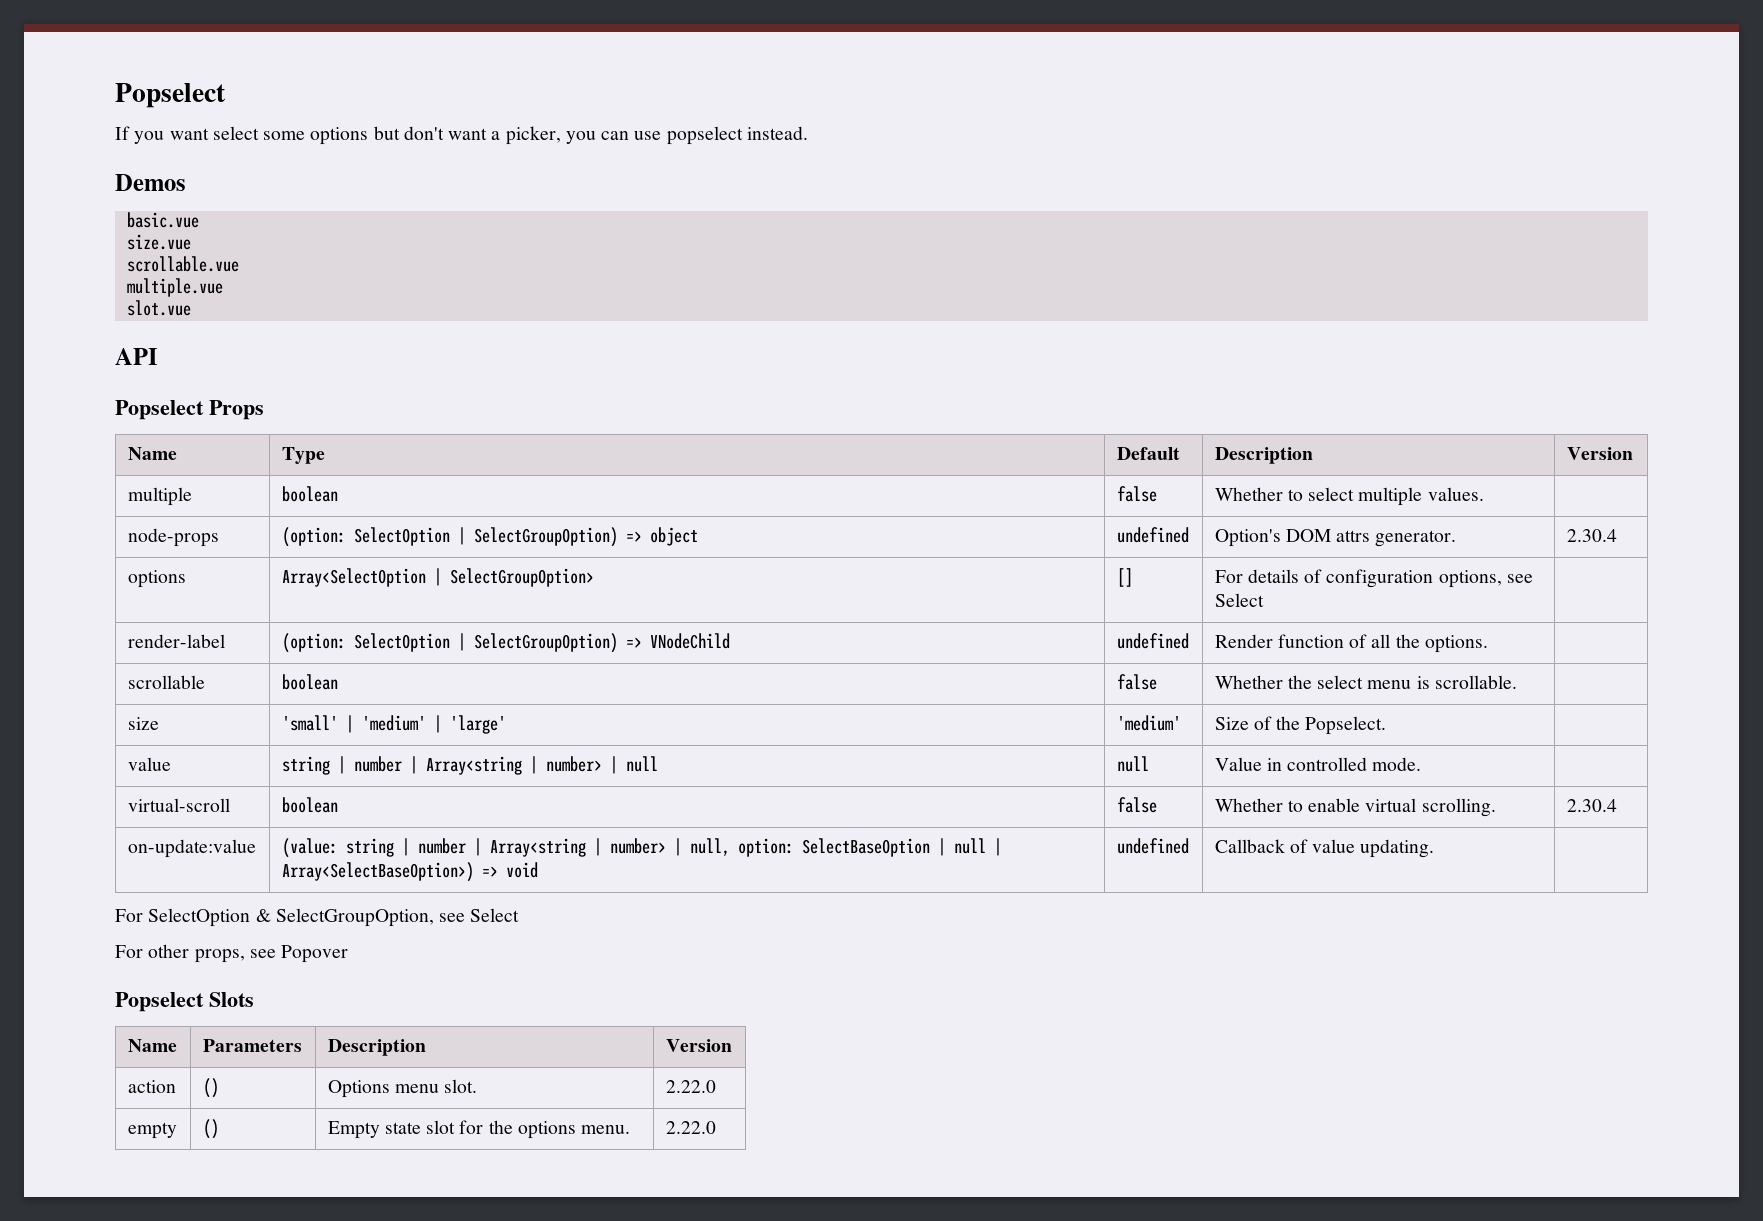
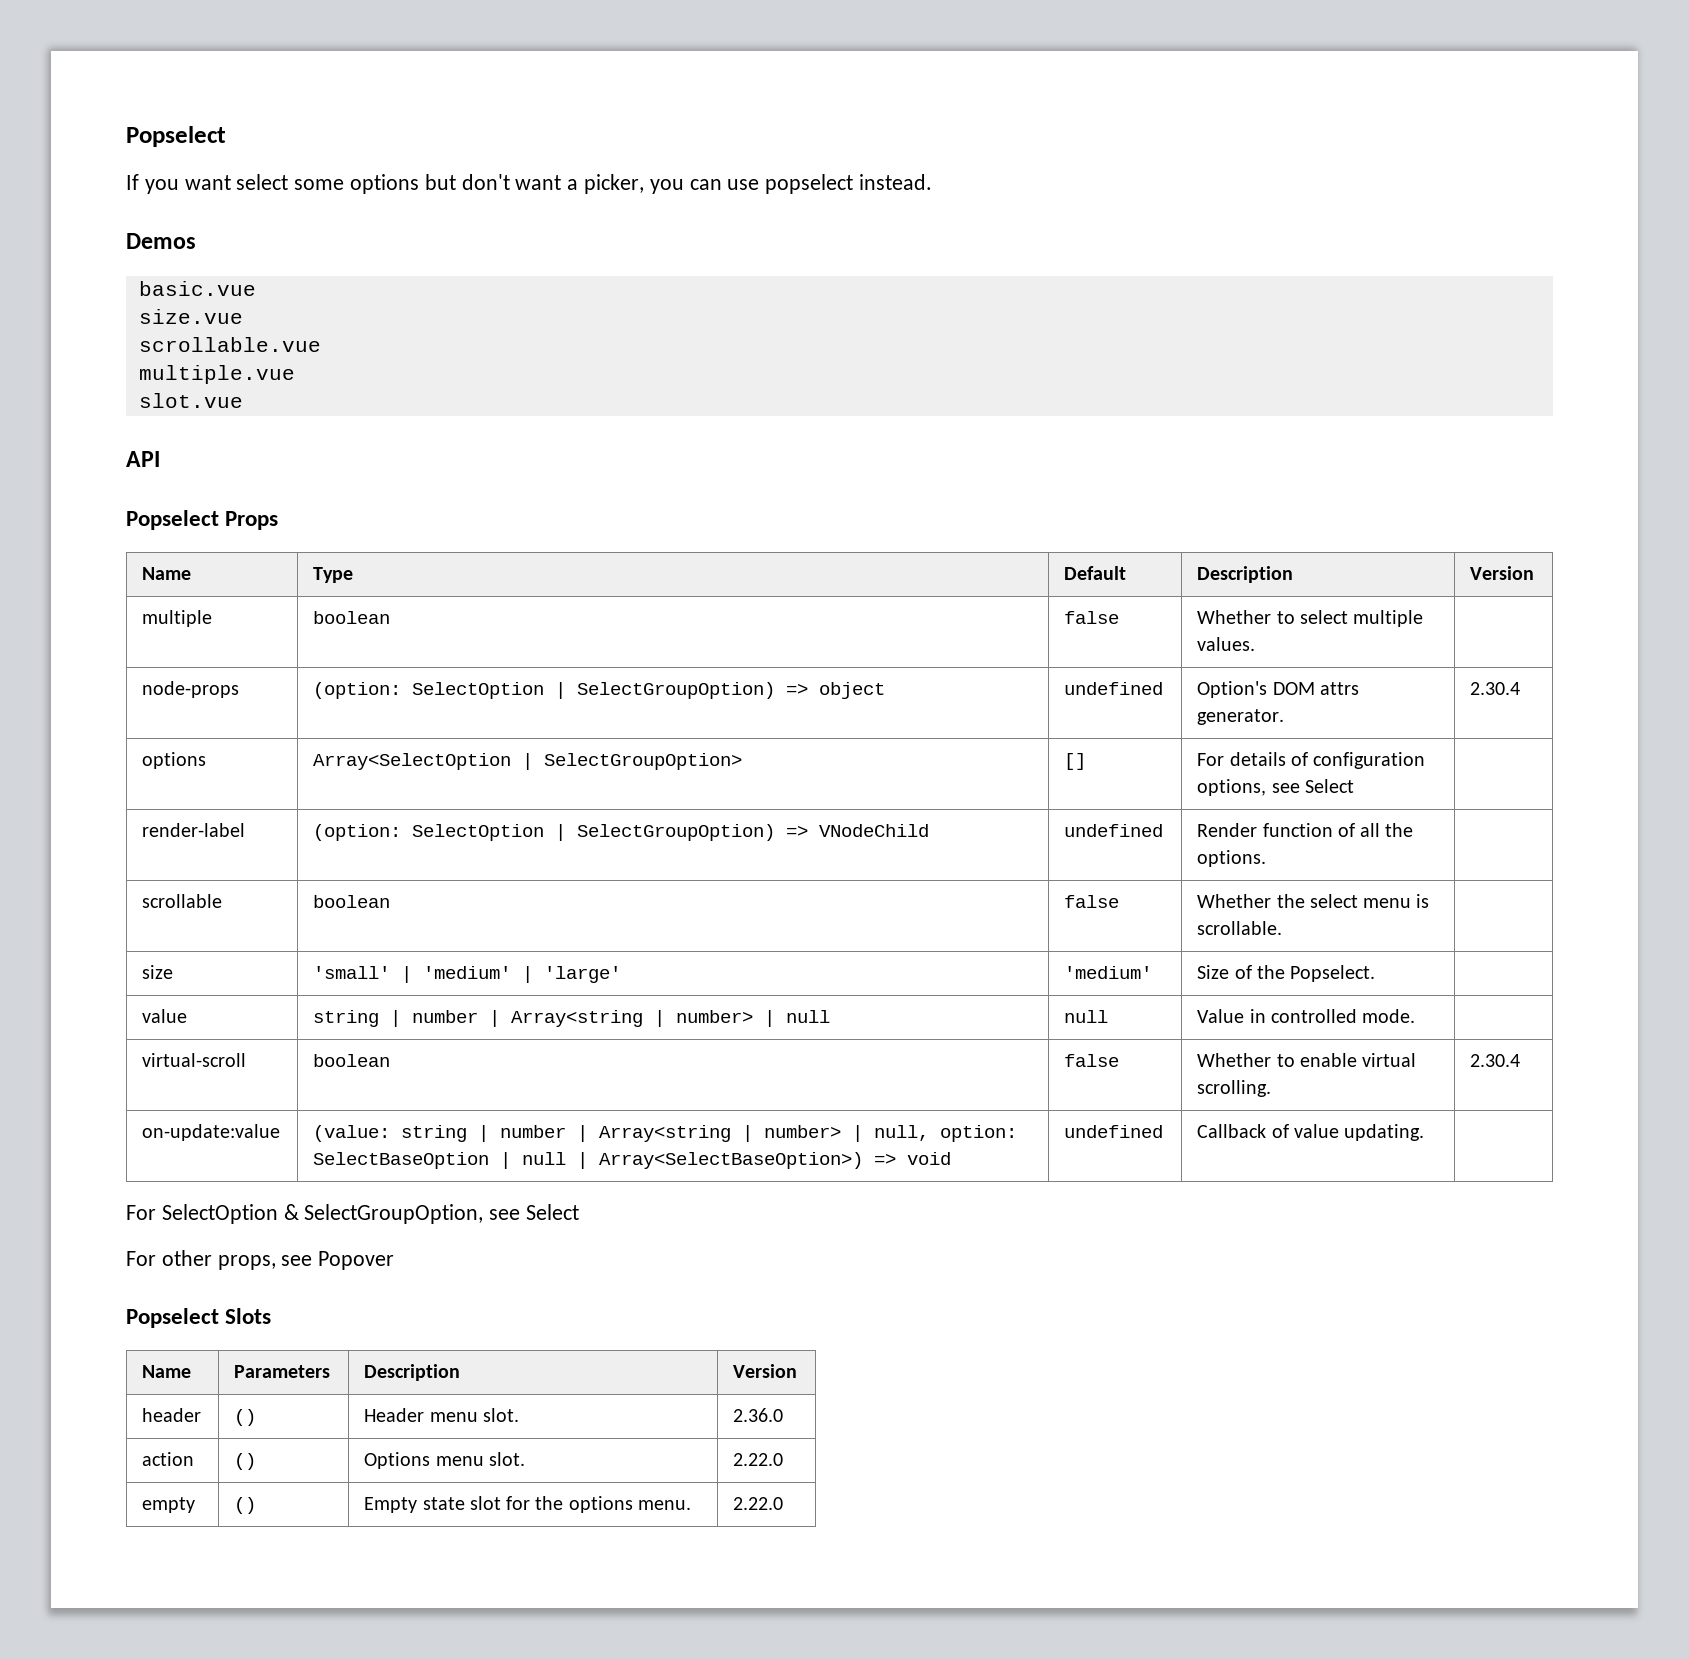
(732, 1045) none -> [142,1408,202,1422] [234,1409,257,1426] [364,1408,519,1422] [733,1408,784,1422] // header | () | Header menu slot. | 2.36.0

